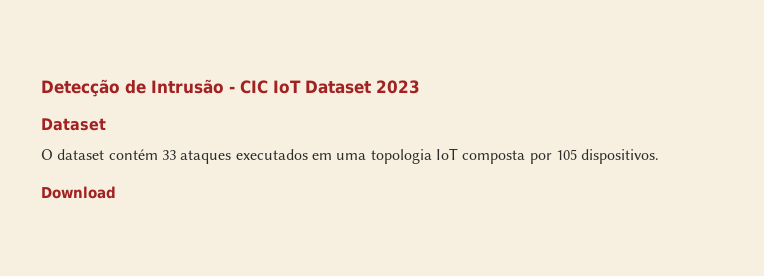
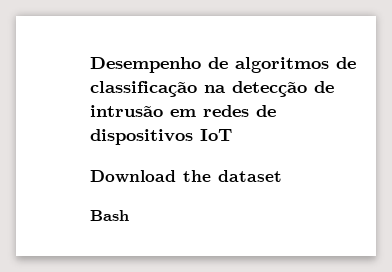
[41,79,420,97] [41,118,106,131] [41,148,660,164] [41,186,116,199] Detecção de Intrusão - CIC IoT Dataset 2023 // Dataset // O dataset contém 33 ataques executados em uma topologia IoT composta por 105 dispositivos. // Download -> [90,57,356,73] [90,81,334,97] [90,105,276,117] [90,129,232,145] [90,170,282,183] [90,210,129,221] Desempenho de algoritmos de classificação na detecção de intrusão em redes de dispositivos IoT // Download the dataset // Bash

